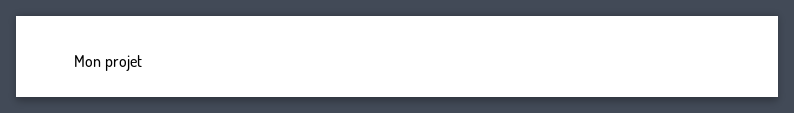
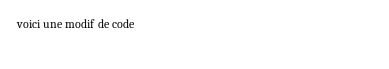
[74,55,143,71] Mon projet -> [16,19,135,28] voici une modif de code

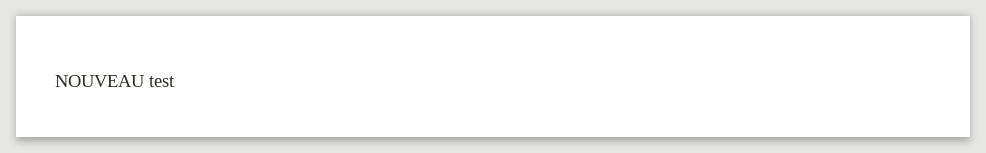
[16,19,135,28] voici une modif de code -> [55,75,175,87] NOUVEAU test

